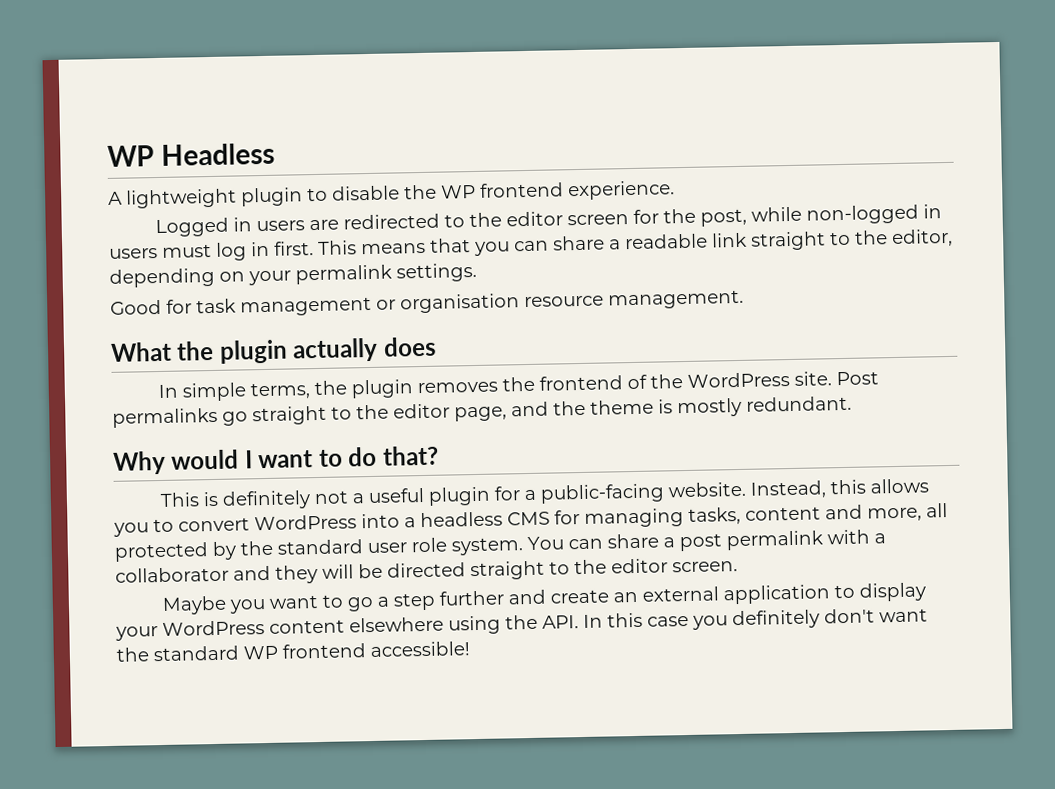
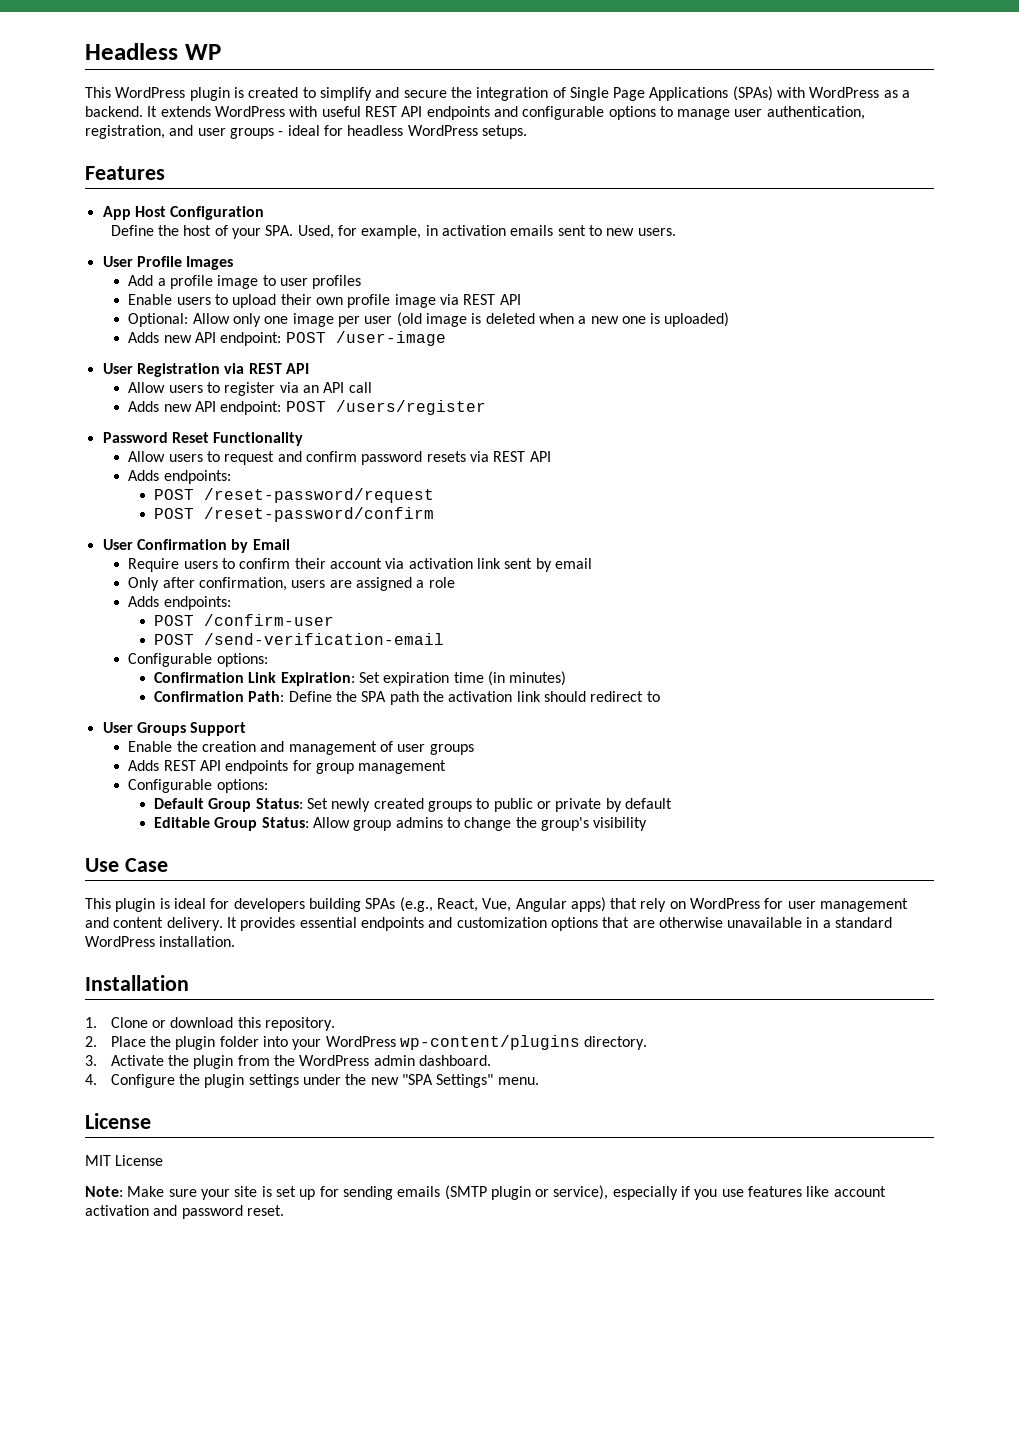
[107,142,275,167] [108,180,675,209] [155,204,943,238] [109,228,953,261] [109,262,477,288] [110,289,744,317] [110,336,437,364] [158,371,880,402] [112,395,852,428] [113,445,439,475] [160,478,930,510] [113,503,948,537] [114,529,886,562] [115,558,738,584] [162,582,927,615] [115,608,928,641] [116,641,470,662] WP Headless // A lightweight plugin to disable the WP frontend experience. // Logged in users are redirected to the editor screen for the post, while non-logged in users must log in first. This means that you can share a readable link straight to the editor, depending on your permalink settings. // Good for task management or organisation resource management. // What the plugin actually does // In simple terms, the plugin removes the frontend of the WordPress site. Post permalinks go straight to the editor page, and the theme is mostly redundant. // Why would I want to do that? // This is definitely not a useful plugin for a public-facing website. Instead, this allows you to convert WordPress into a headless CMS for managing tasks, content and more, all protected by the standard user role system. You can share a post permalink with a collaborator and they will be directed straight to the editor screen. // Maybe you want to go a step further and create an external application to display your WordPress content elsewhere using the API. In this case you definitely don't want the standard WP frontend accessible! -> [85,43,221,60] [85,86,911,101] [85,106,865,120] [85,125,527,139] [85,166,165,180] [102,206,265,220] [110,225,676,239] [102,256,234,270] [128,275,362,289] [128,294,521,308] [128,312,730,327] [128,331,446,346] [102,363,309,377] [128,382,372,396] [128,400,486,415] [102,432,304,446] [128,451,551,465] [128,470,231,484] [154,488,435,503] [154,507,435,522] [102,539,290,553] [128,558,592,572] [128,577,455,591] [128,596,231,610] [154,614,335,626] [154,633,445,645] [128,653,268,667] [154,671,567,686] [154,691,660,705] [102,722,247,736] [128,741,474,755] [128,760,447,774] [128,779,268,793] [154,798,672,812] [154,817,648,831] [85,858,168,872] [85,897,909,912] [85,917,893,931] [85,936,236,947] [85,975,189,991] [85,1017,336,1031] [85,1035,648,1050] [85,1055,491,1069] [85,1074,539,1088] [85,1113,151,1129] [85,1155,164,1166] [85,1185,886,1200] [85,1205,284,1219] Headless WP // This WordPress plugin is created to simplify and secure the integration of Single Page Applications (SPAs) with WordPress as a backend. It extends WordPress with useful REST API endpoints and configurable options to manage user authentication, registration, and user groups - ideal for headless WordPress setups. // Features // App Host Configuration // Define the host of your SPA. Used, for example, in activation emails sent to new users. // User Profile Images // Add a profile image to user profiles // Enable users to upload their own profile image via REST API // Optional: Allow only one image per user (old image is deleted when a new one is uploaded) // Adds new API endpoint: POST /user-image // User Registration via REST API // Allow users to register via an API call // Adds new API endpoint: POST /users/register // Password Reset Functionality // Allow users to request and confirm password resets via REST API // Adds endpoints: // POST /reset-password/request // POST /reset-password/confirm // User Confirmation by Email // Require users to confirm their account via activation link sent by email // Only after confirmation, users are assigned a role // Adds endpoints: // POST /confirm-user // POST /send-verification-email // Configurable options: // Confirmation Link Expiration: Set expiration time (in minutes) // Confirmation Path: Define the SPA path the activation link should redirect to // User Groups Support // Enable the creation and management of user groups // Adds REST API endpoints for group management // Configurable options: // Default Group Status: Set newly created groups to public or private by default // Editable Group Status: Allow group admins to change the group's visibility // Use Case // This plugin is ideal for developers building SPAs (e.g., React, Vue, Angular apps) that rely on WordPress for user management and content delivery. It provides essential endpoints and customization options that are otherwise unavailable in a standard WordPress installation. // Installation // 1. Clone or download this repository. // 2. Place the plugin folder into your WordPress wp-content/plugins directory. // 3. Activate the plugin from the WordPress admin dashboard. // 4. Configure the plugin settings under the new "SPA Settings" menu. // License // MIT License // Note: Make sure your site is set up for sending emails (SMTP plugin or service), especially if you use features like account activation and password reset.

